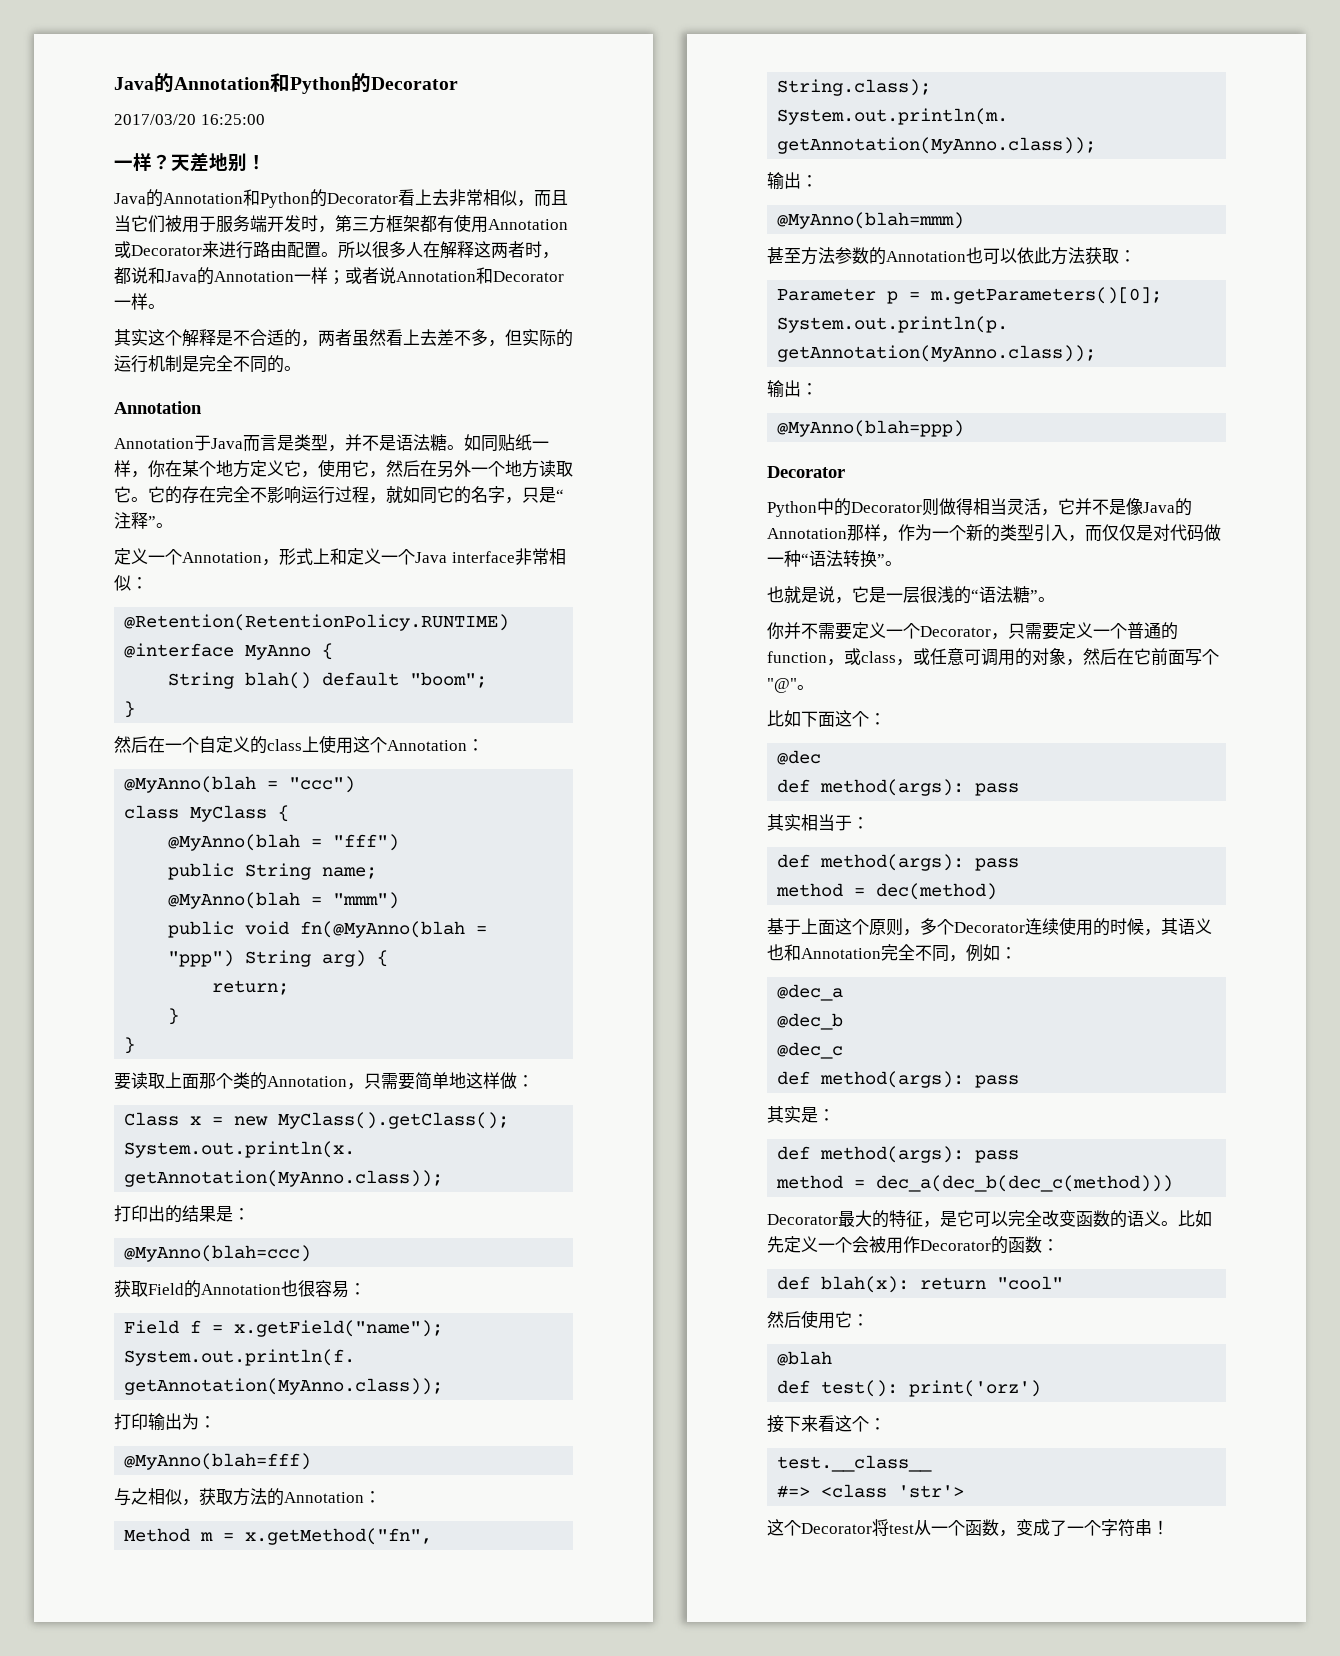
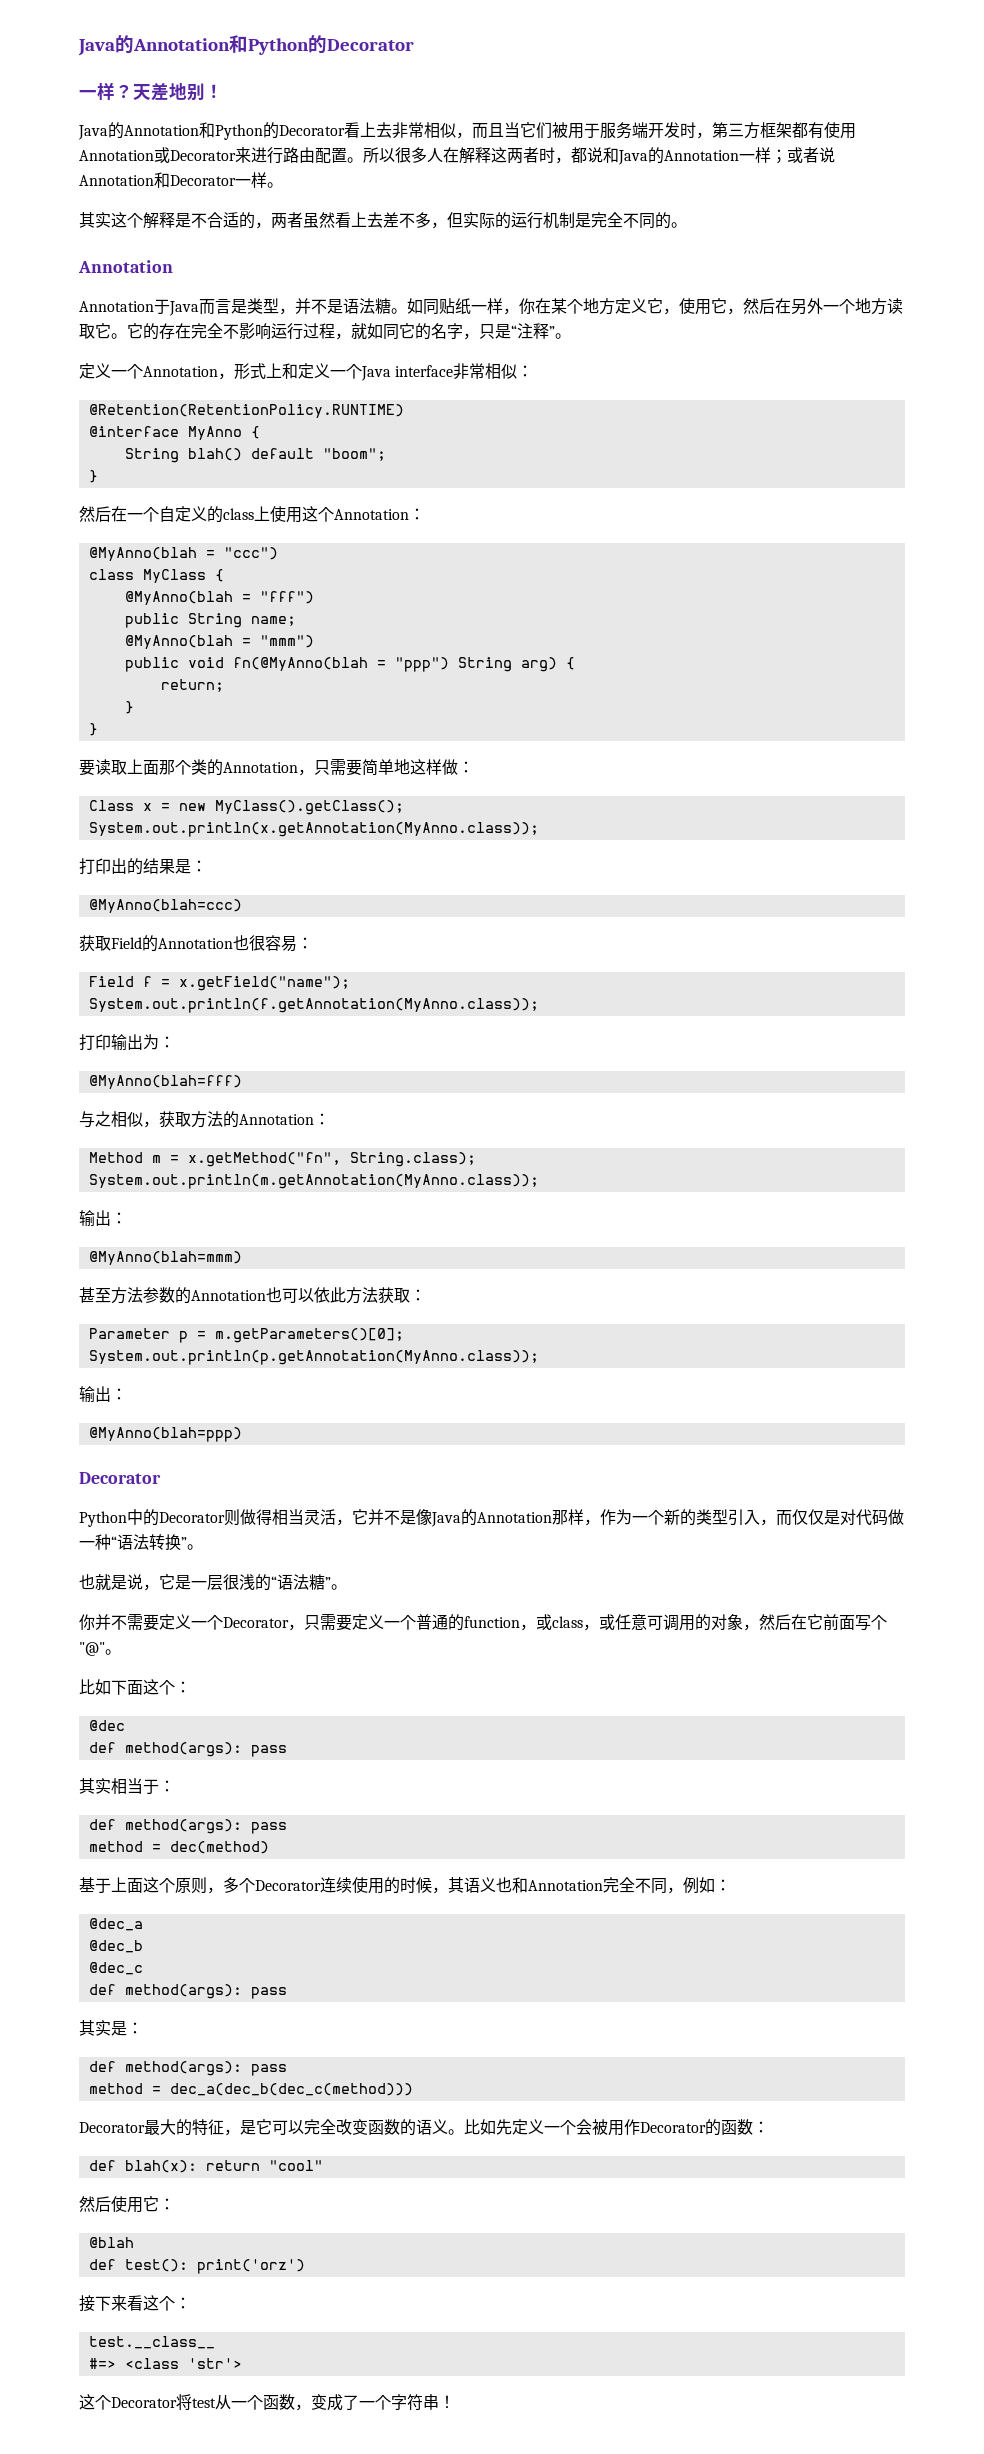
[114,73,458,94] [114,114,265,125] Java的Annotation和Python的Decorator // 2017/03/20 16:25:00 -> [78,35,414,56] Java的Annotation和Python的Decorator

